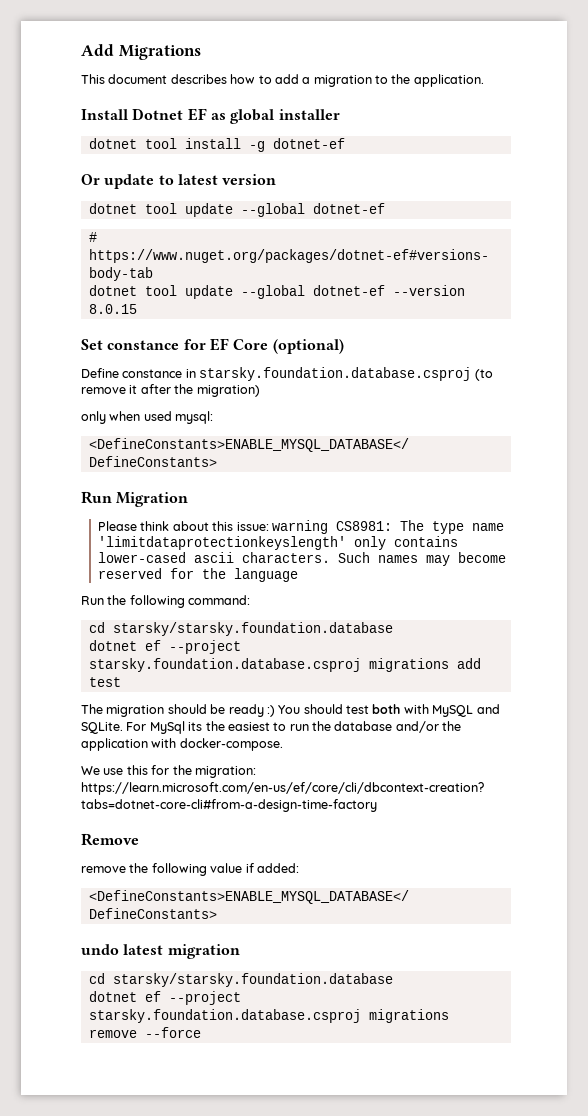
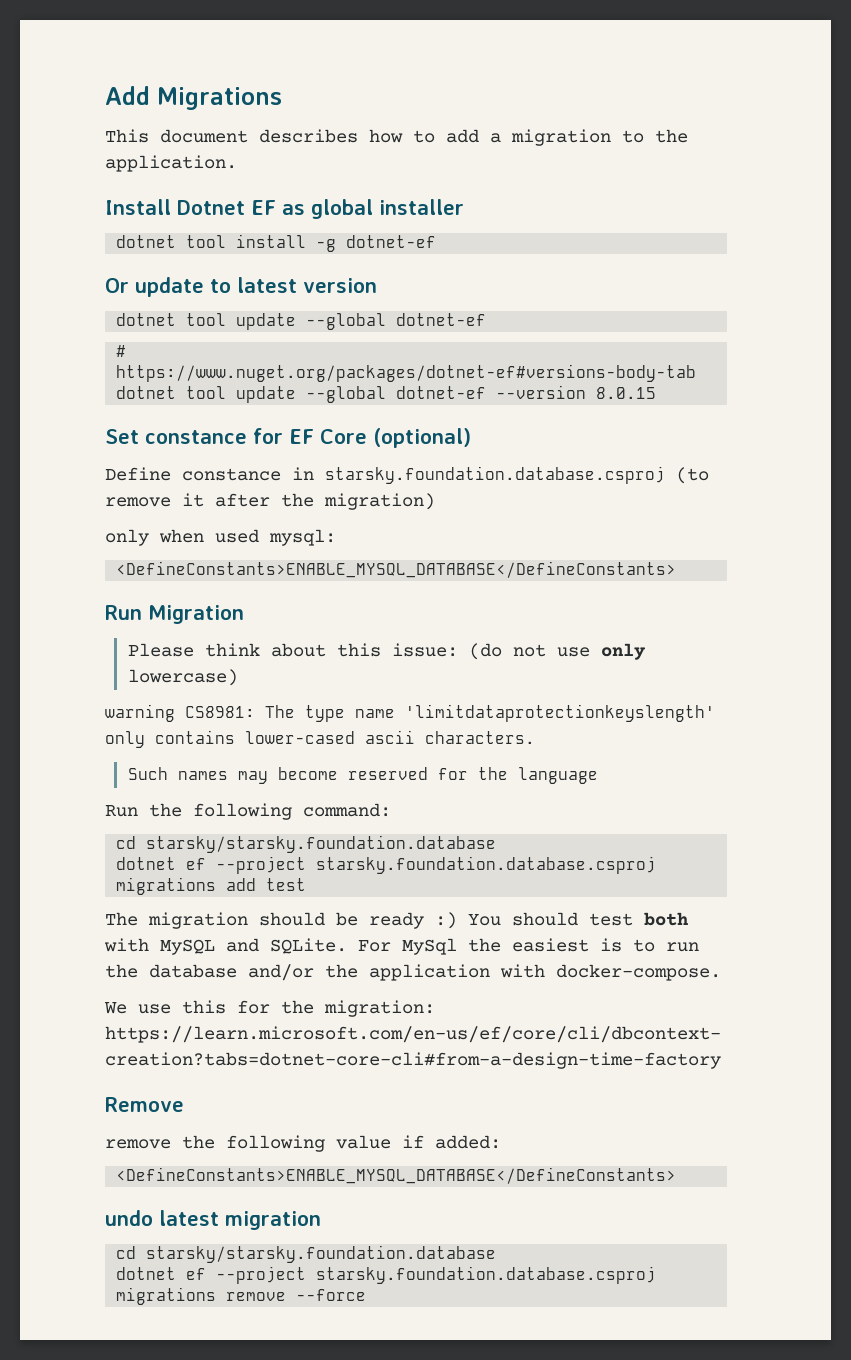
(269, 526) none -> [468,643,646,660] [127,669,238,686] (do not use only lowercase) //
(331, 557) none -> (535, 737) //
[188,722,203,731] its -> (457, 946) none
(270, 726) none -> [600,938,622,952] is

